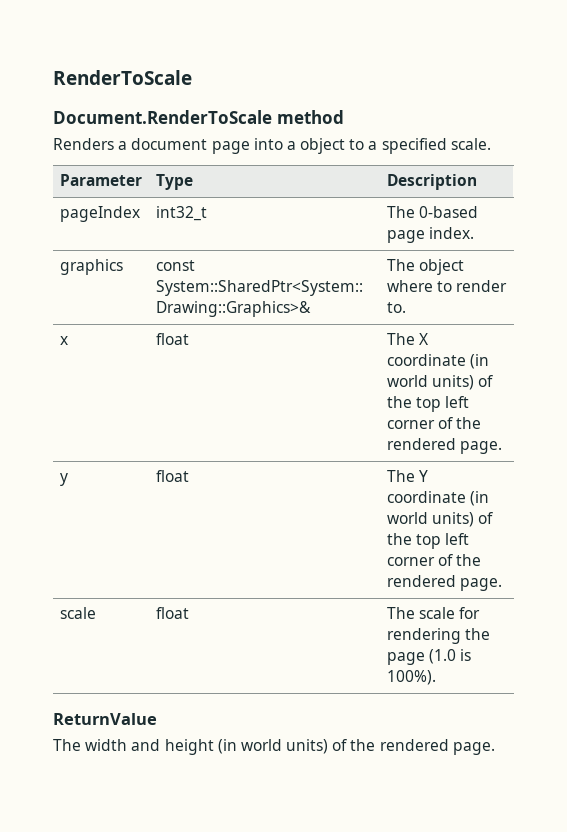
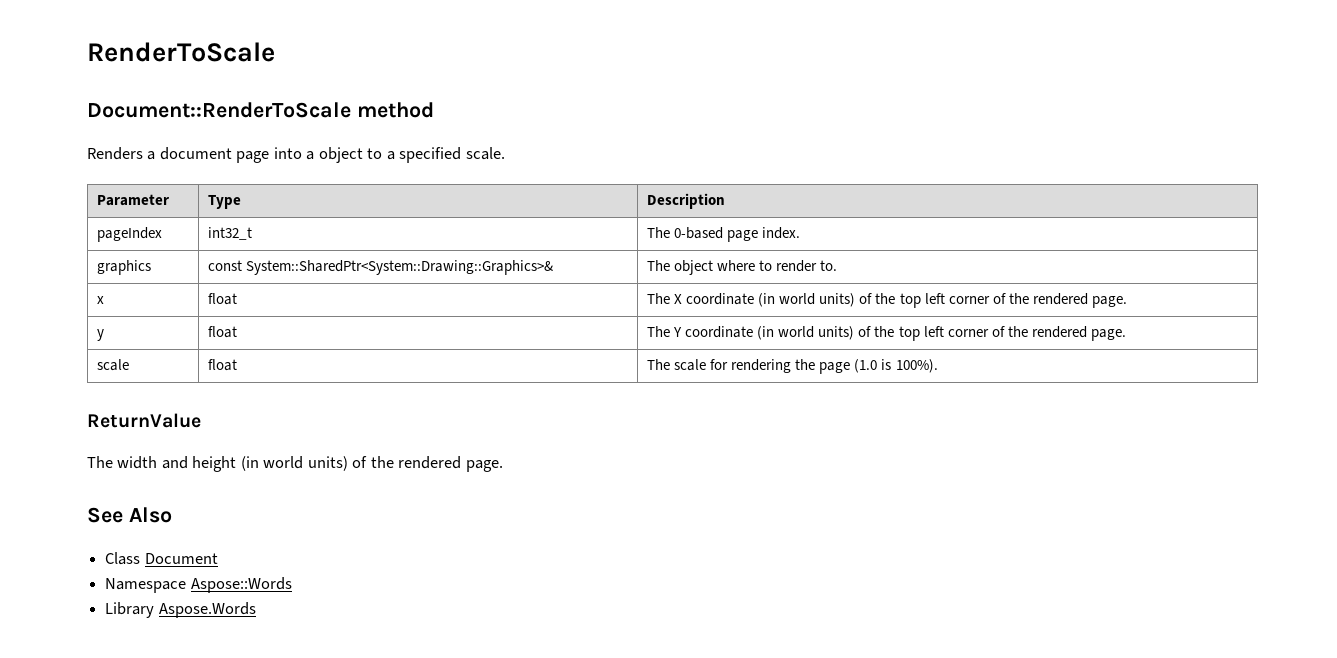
[53,110,272,124] Document.RenderToScale -> [87,102,351,118] Document::RenderToScale
(495, 748) none -> [87,507,172,523] [105,552,218,565] [105,577,292,593] [105,602,256,618] // See Also // Class Document // Namespace Aspose::Words // Library Aspose.Words

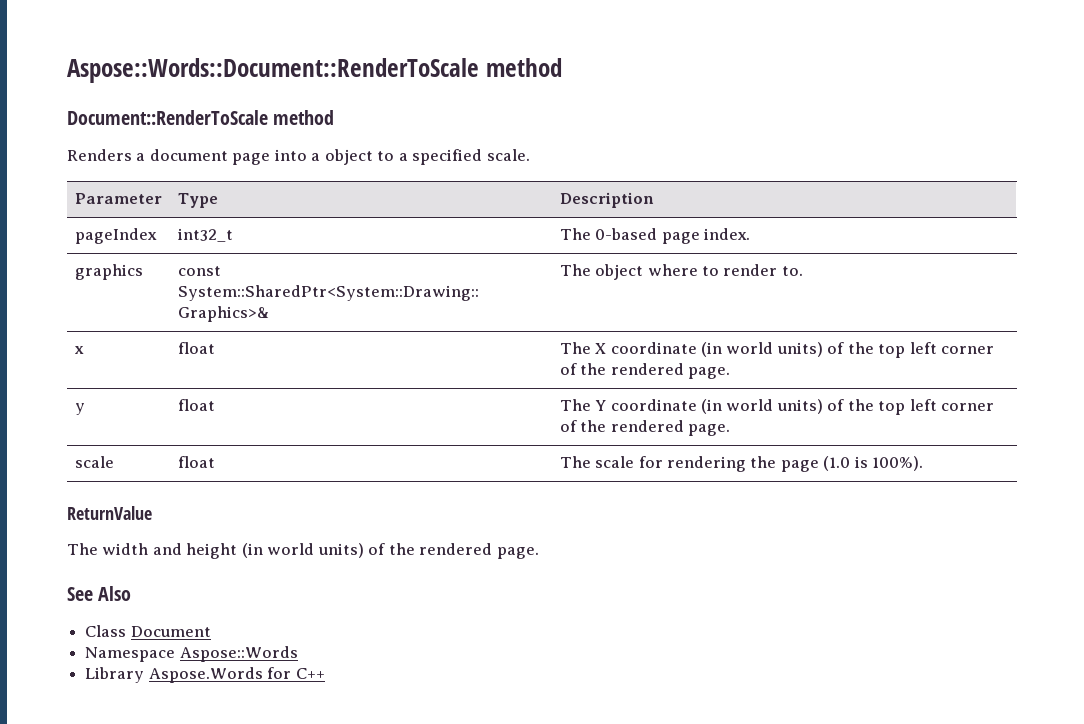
[87,42,275,62] RenderToScale -> [67,58,562,83] Aspose::Words::Document::RenderToScale method
(256, 610) none -> [267,667,325,679] for C++

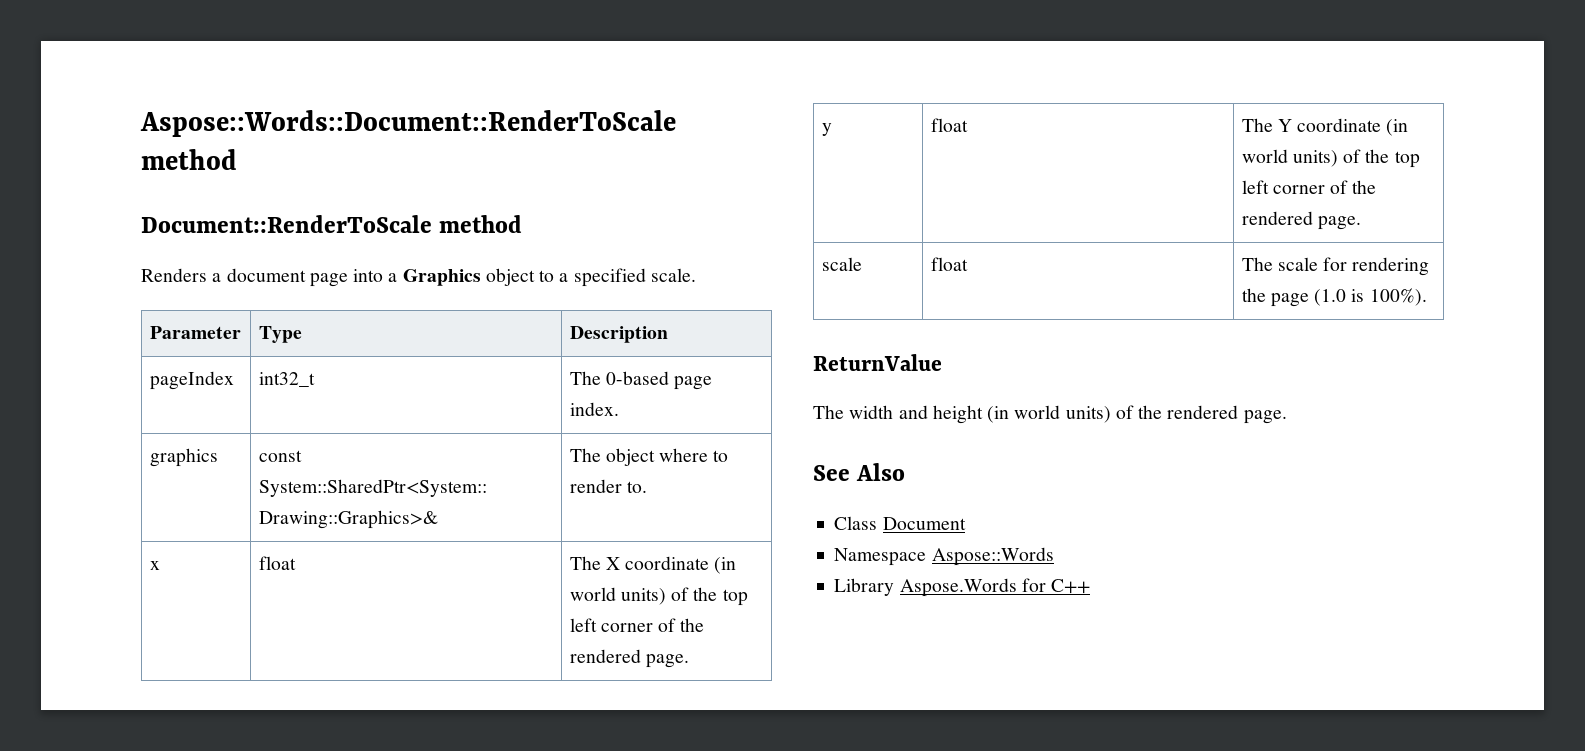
(321, 157) none -> [402,269,481,286] Graphics

